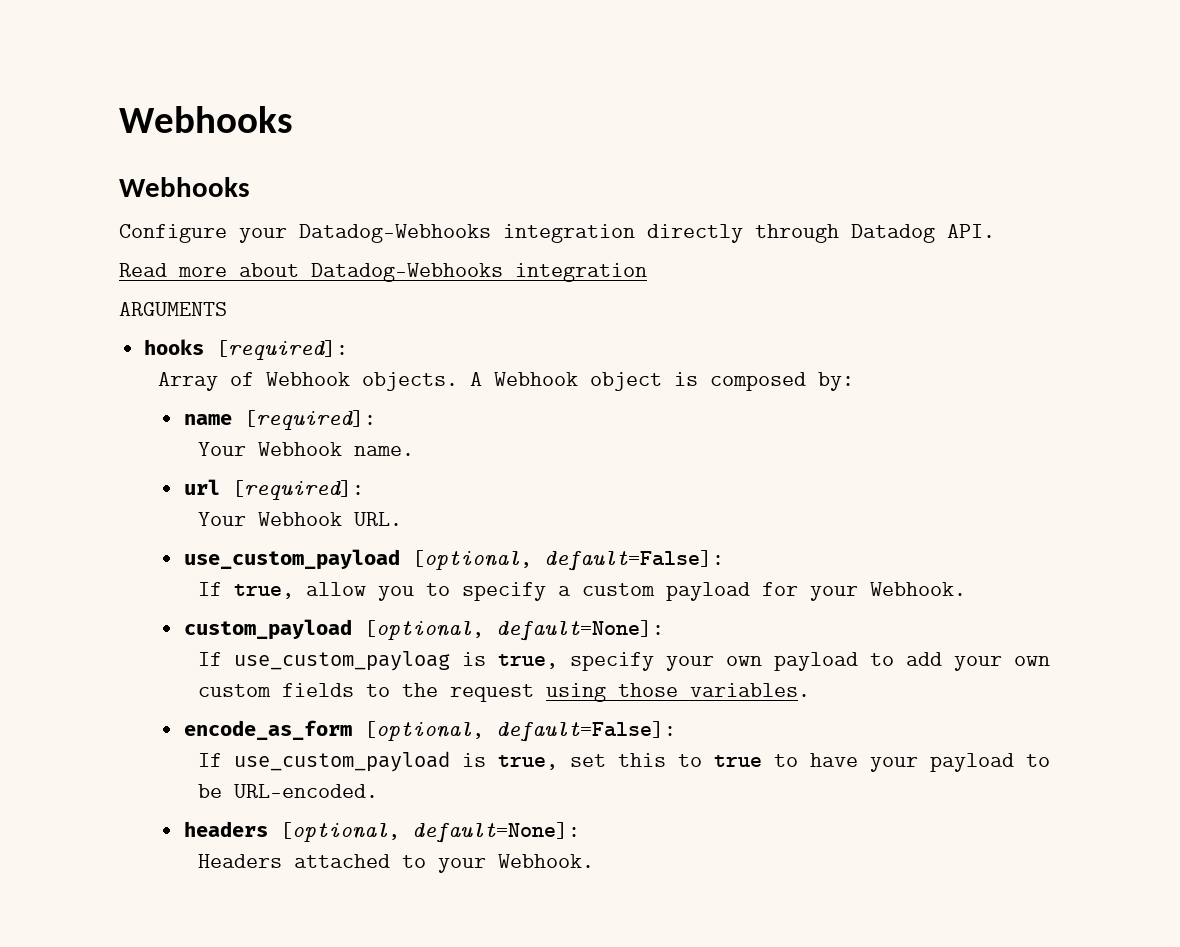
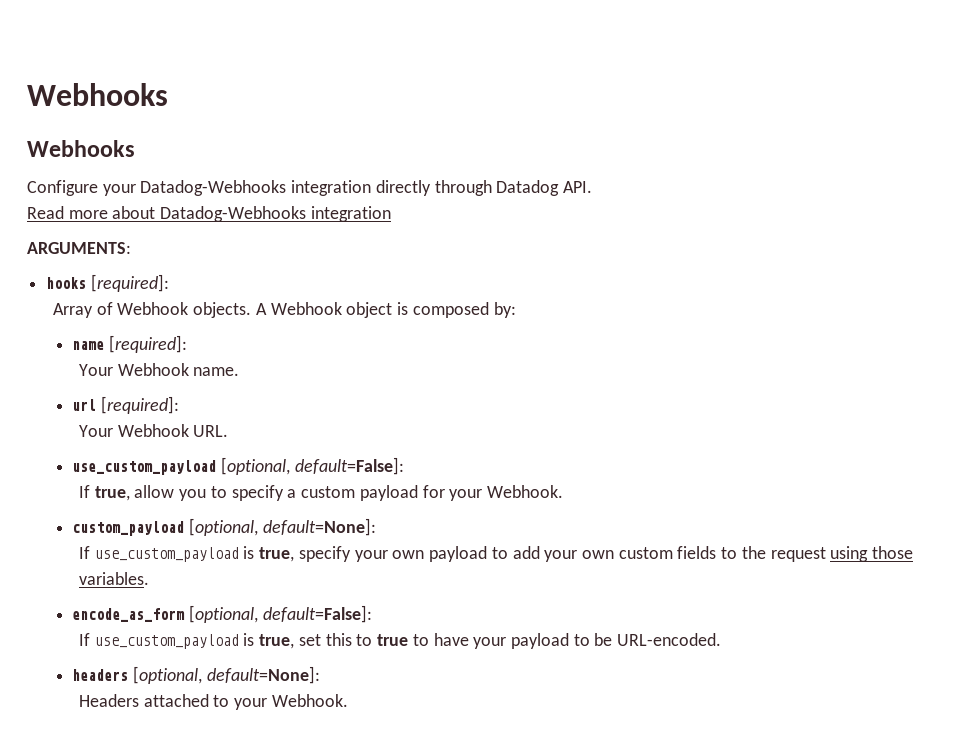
[119,302,227,316] ARGUMENTS -> [27,242,131,254] ARGUMENTS:
[233,651,450,671] use_custom_payloag -> [94,547,239,562] use_custom_payload

